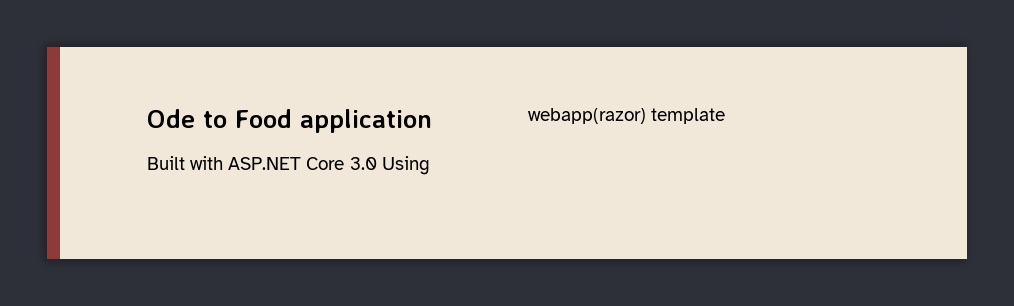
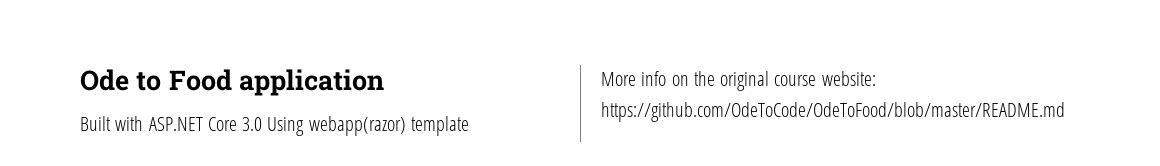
(726, 116) none -> [601,71,876,91] [601,102,1065,122] // More info on the original course website: https://github.com/OdeToCode/OdeToFood/blob/master/README.md

